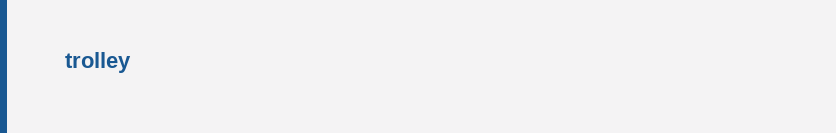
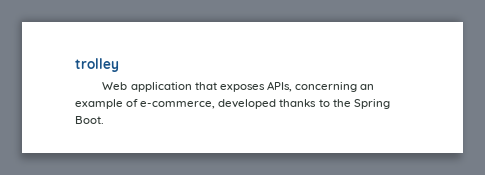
(131, 62) none -> [102,81,375,92] [75,99,390,109] [75,116,104,124] // Web application that exposes APIs, concerning an example of e-commerce, developed thanks to the Spring Boot.

